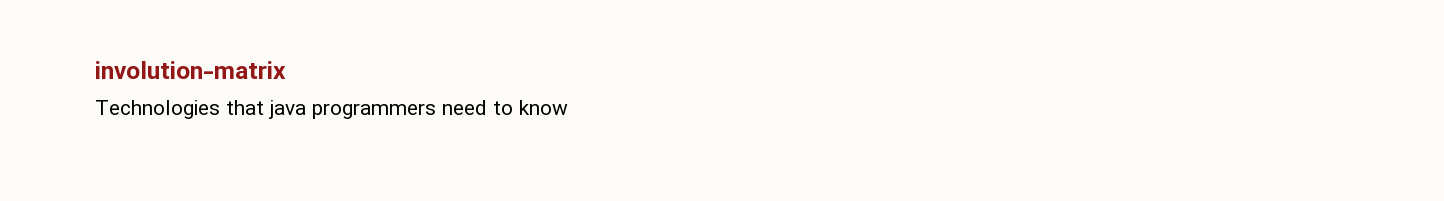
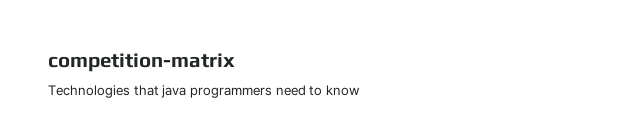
[95,61,286,79] involution-matrix -> [48,53,235,72] competition-matrix

